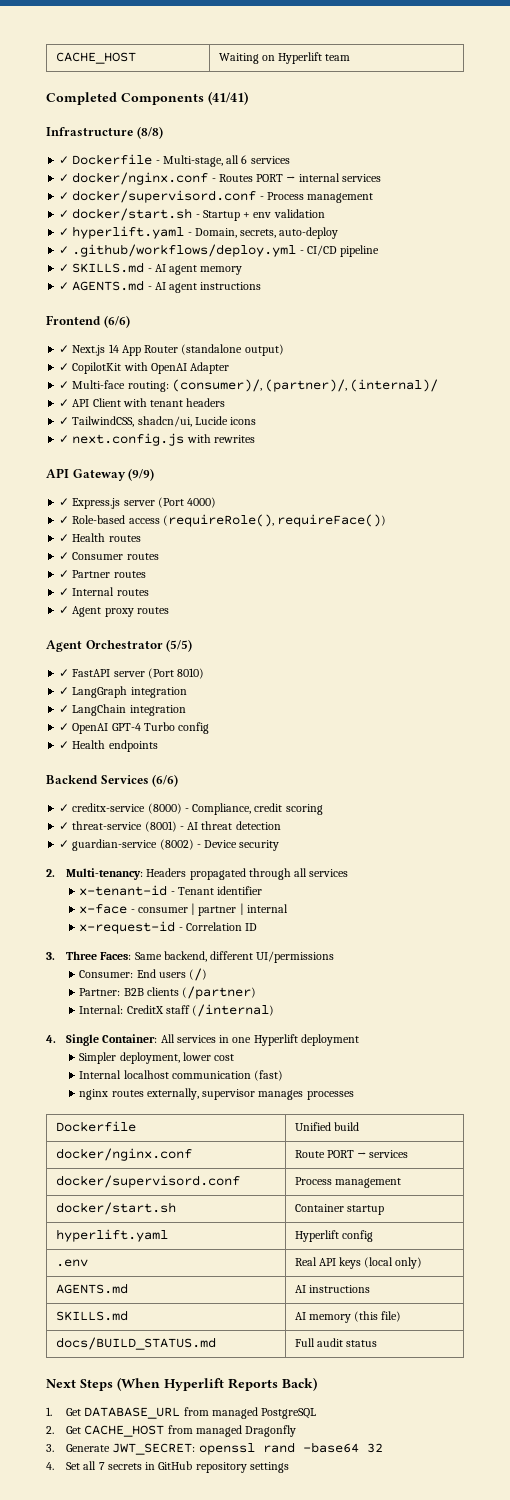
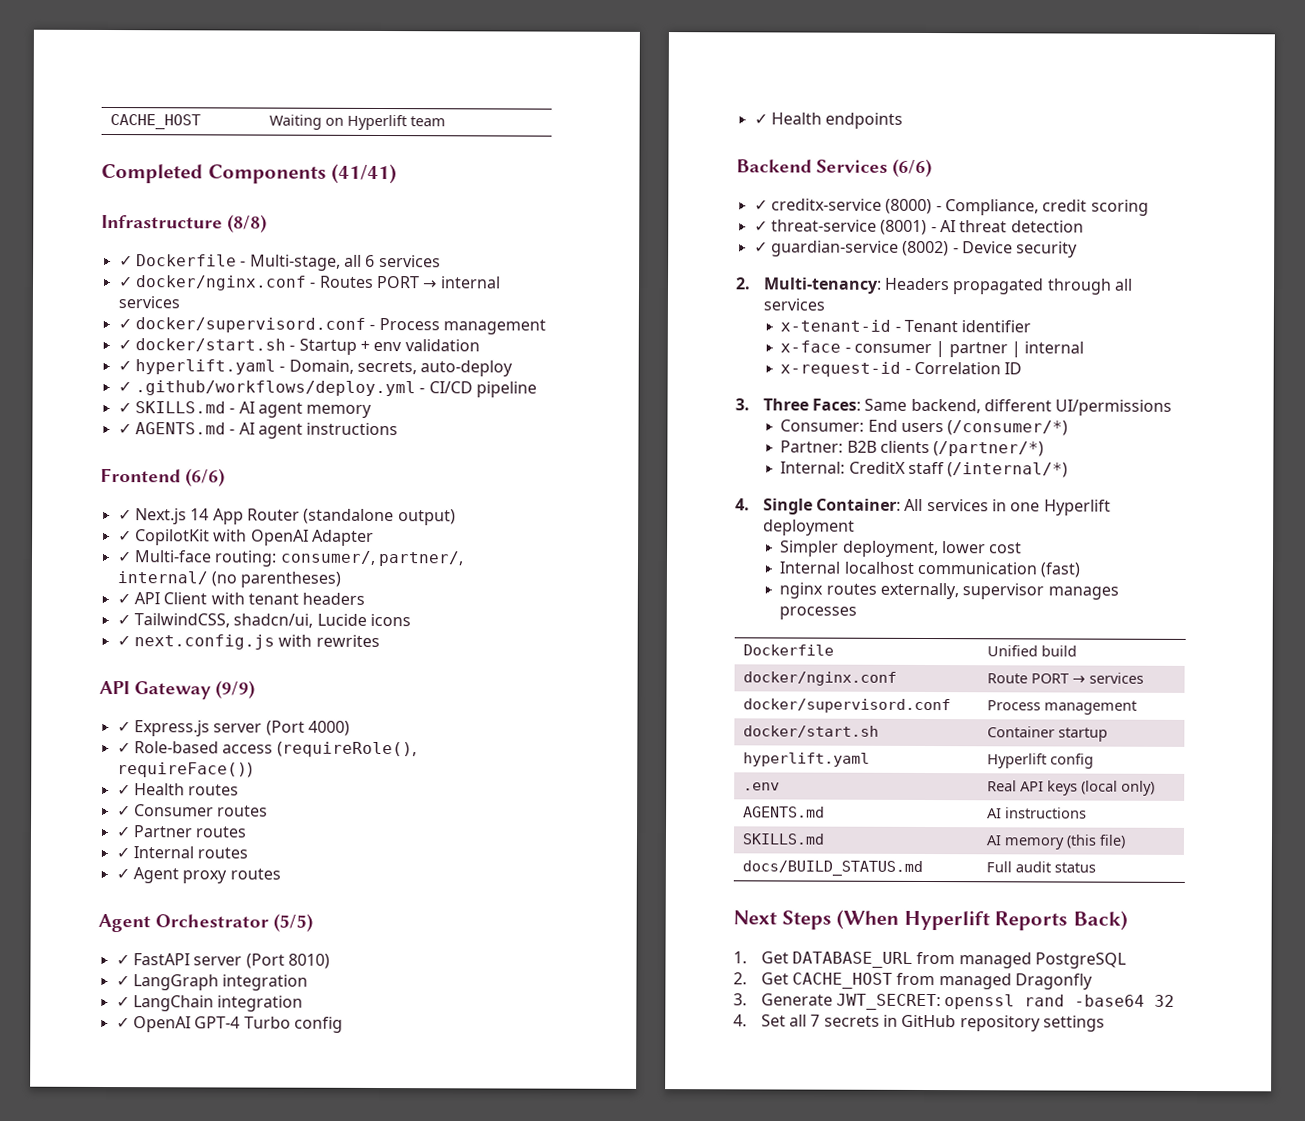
[171,379,439,392] (consumer)/, (partner)/, (internal)/ -> [279,550,464,567] [116,571,342,588] consumer/, partner/, internal/ (no parentheses)
[189,968,208,981] (/) -> [947,420,1069,436] (/consumer/*)
[182,986,257,999] (/partner) -> [933,441,1045,457] (/partner/*)
[192,1004,275,1017] (/internal) -> [947,462,1069,478] (/internal/*)

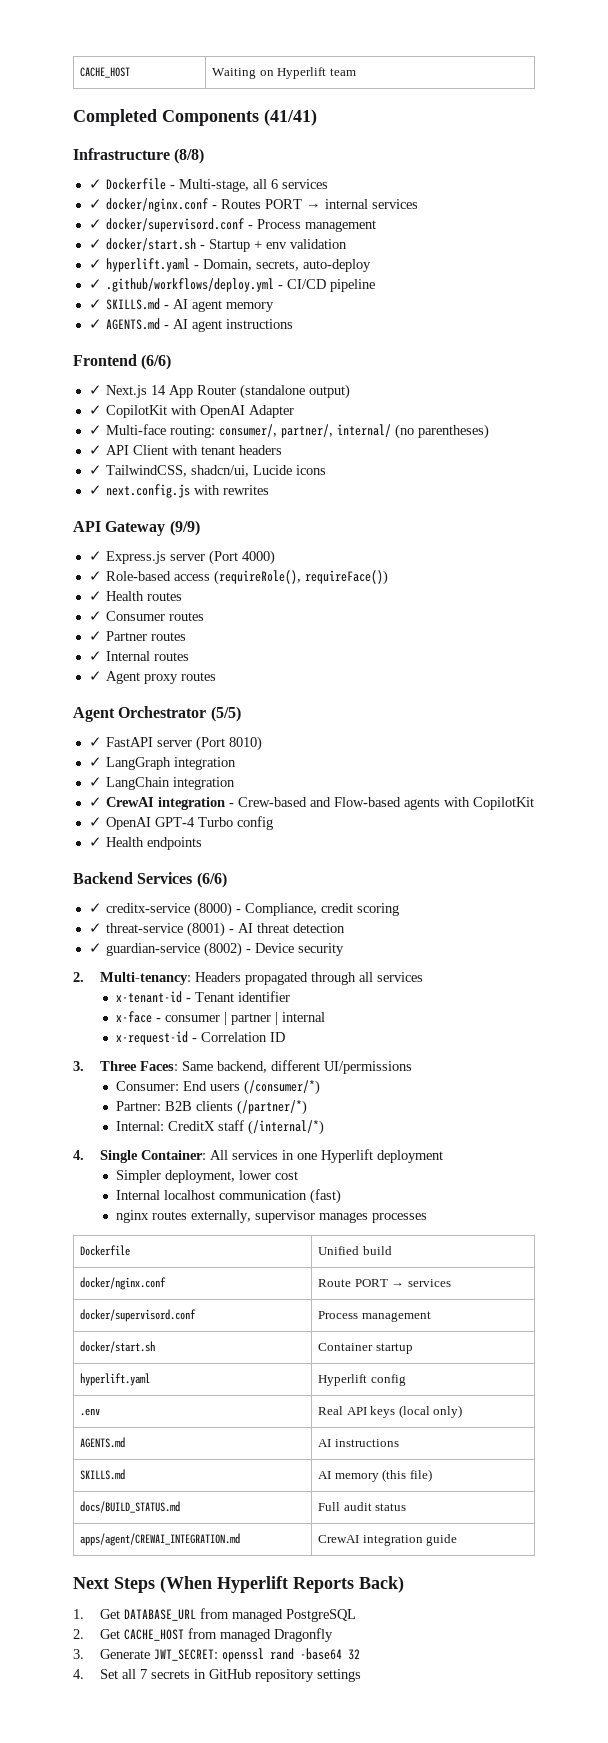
(304, 1003) none -> [88,797,534,810] // ✓ CrewAI integration - Crew-based and Flow-based agents with CopilotKit
(1096, 867) none -> [80,1533,241,1546] [318,1534,458,1546] // apps/agent/CREWAI_INTEGRATION.md | CrewAI integration guide

